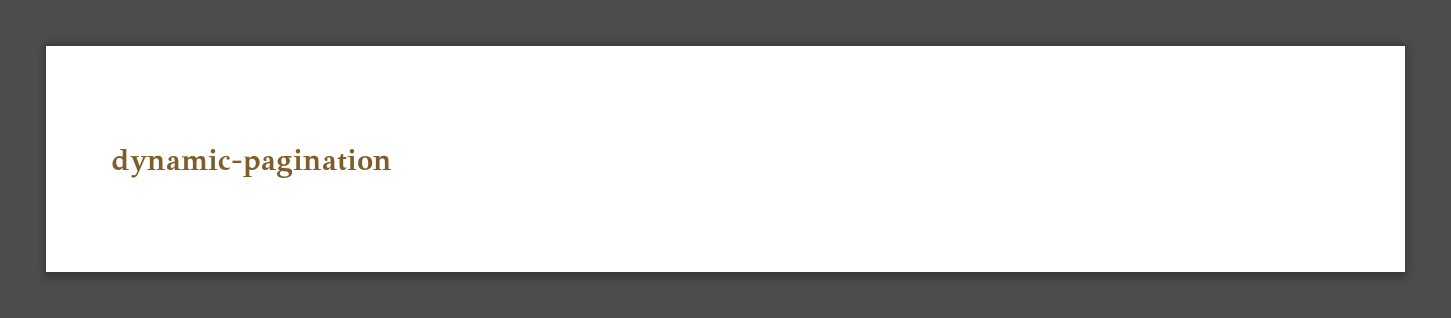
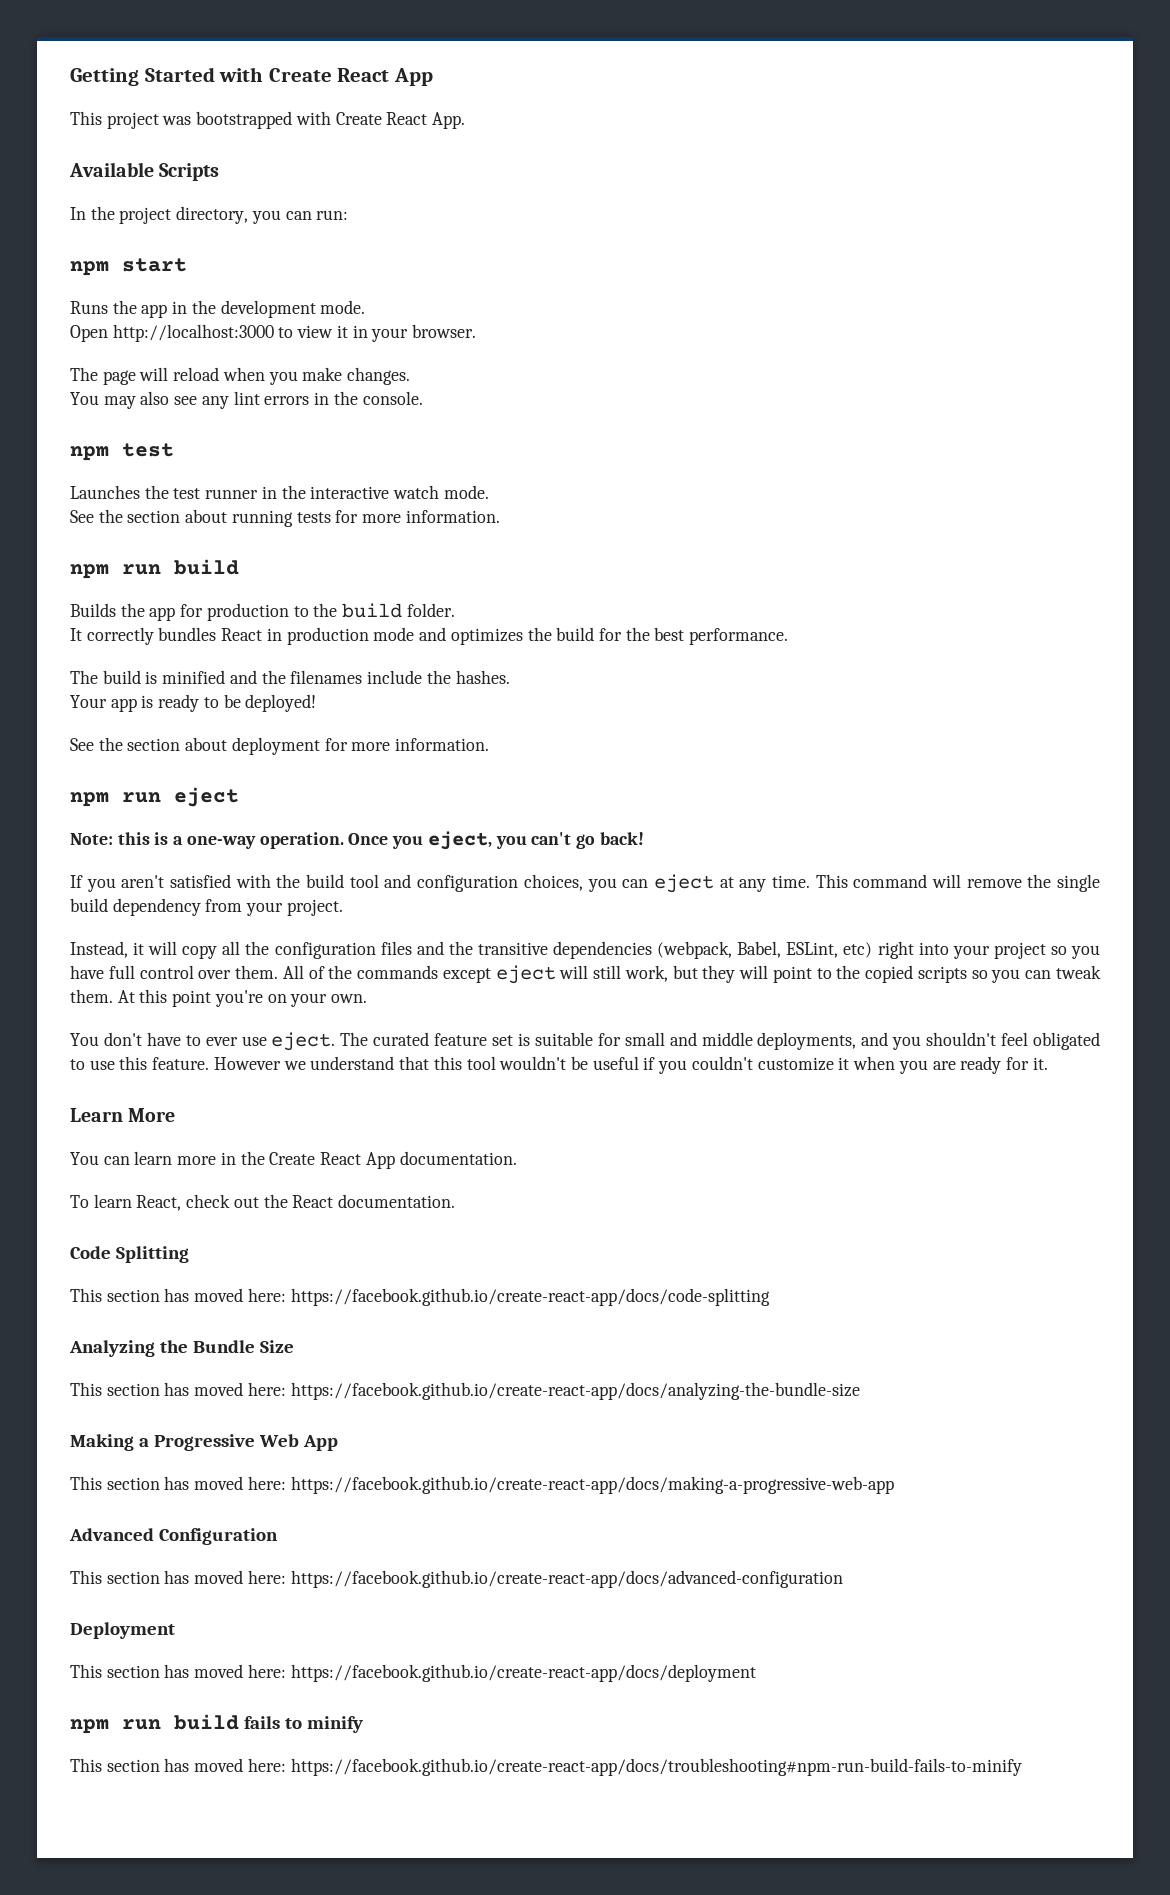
[111,149,392,178] dynamic-pagination -> [70,67,433,86] [70,111,466,129] [69,162,220,181] [70,206,349,224] [70,258,187,276] [70,300,366,318] [70,324,477,342] [70,367,411,385] [70,391,423,409] [70,443,174,461] [70,485,489,499] [70,509,500,527] [70,559,239,579] [70,603,455,621] [70,627,789,645] [70,670,510,684] [70,694,317,712] [70,737,490,755] [70,787,239,807] [70,831,644,850] [70,874,1100,893] [70,898,343,916] [70,941,1100,959] [70,965,1101,984] [70,989,368,1007] [70,1032,1100,1051] [70,1056,1048,1074] [70,1108,176,1122] [70,1151,517,1169] [70,1194,456,1211] [70,1246,189,1263] [70,1288,770,1306] [69,1340,294,1357] [70,1382,860,1400] [70,1434,338,1451] [70,1476,894,1494] [69,1528,278,1545] [70,1570,843,1588] [70,1622,175,1639] [70,1664,756,1682] [70,1714,363,1734] [70,1758,1022,1776] Getting Started with Create React App // This project was bootstrapped with Create React App. // Available Scripts // In the project directory, you can run: // npm start // Runs the app in the development mode. // Open http://localhost:3000 to view it in your browser. // The page will reload when you make changes. // You may also see any lint errors in the console. // npm test // Launches the test runner in the interactive watch mode. // See the section about running tests for more information. // npm run build // Builds the app for production to the build folder. // It correctly bundles React in production mode and optimizes the build for the best performance. // The build is minified and the filenames include the hashes. // Your app is ready to be deployed! // See the section about deployment for more information. // npm run eject // Note: this is a one-way operation. Once you eject, you can't go back! // If you aren't satisfied with the build tool and configuration choices, you can eject at any time. This command will remove the single build dependency from your project. // Instead, it will copy all the configuration files and the transitive dependencies (webpack, Babel, ESLint, etc) right into your project so you have full control over them. All of the commands except eject will still work, but they will point to the copied scripts so you can tweak them. At this point you're on your own. // You don't have to ever use eject. The curated feature set is suitable for small and middle deployments, and you shouldn't feel obligated to use this feature. However we understand that this tool wouldn't be useful if you couldn't customize it when you are ready for it. // Learn More // You can learn more in the Create React App documentation. // To learn React, check out the React documentation. // Code Splitting // This section has moved here: https://facebook.github.io/create-react-app/docs/code-splitting // Analyzing the Bundle Size // This section has moved here: https://facebook.github.io/create-react-app/docs/analyzing-the-bundle-size // Making a Progressive Web App // This section has moved here: https://facebook.github.io/create-react-app/docs/making-a-progressive-web-app // Advanced Configuration // This section has moved here: https://facebook.github.io/create-react-app/docs/advanced-configuration // Deployment // This section has moved here: https://facebook.github.io/create-react-app/docs/deployment // npm run build fails to minify // This section has moved here: https://facebook.github.io/create-react-app/docs/troubleshooting#npm-run-build-fails-to-minify

